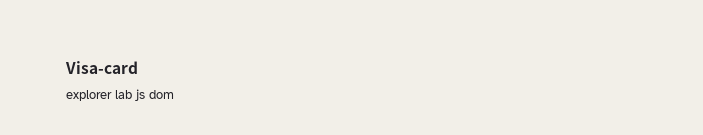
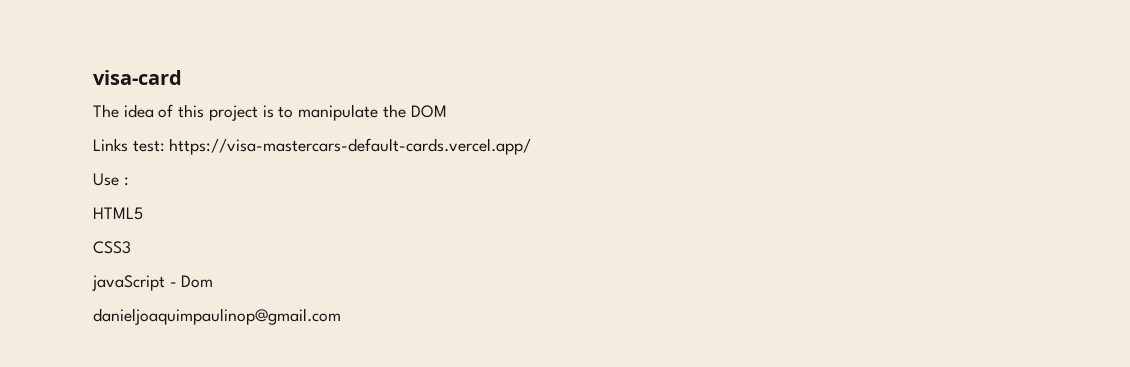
[65,61,138,74] [66,89,174,101] Visa-card // explorer lab js dom -> [93,70,182,85] [93,104,447,121] [93,138,532,155] [93,173,129,186] [93,207,143,220] [93,241,131,254] [92,275,214,291] [93,308,341,325] visa-card // The idea of this project is to manipulate the DOM // Links test: https://visa-mastercars-default-cards.vercel.app/ // Use : // HTML5 // CSS3 // javaScript - Dom // danieljoaquimpaulinop@gmail.com

